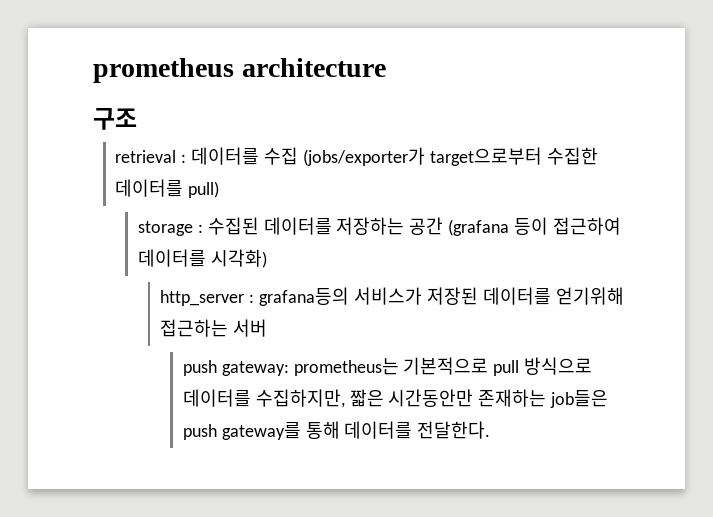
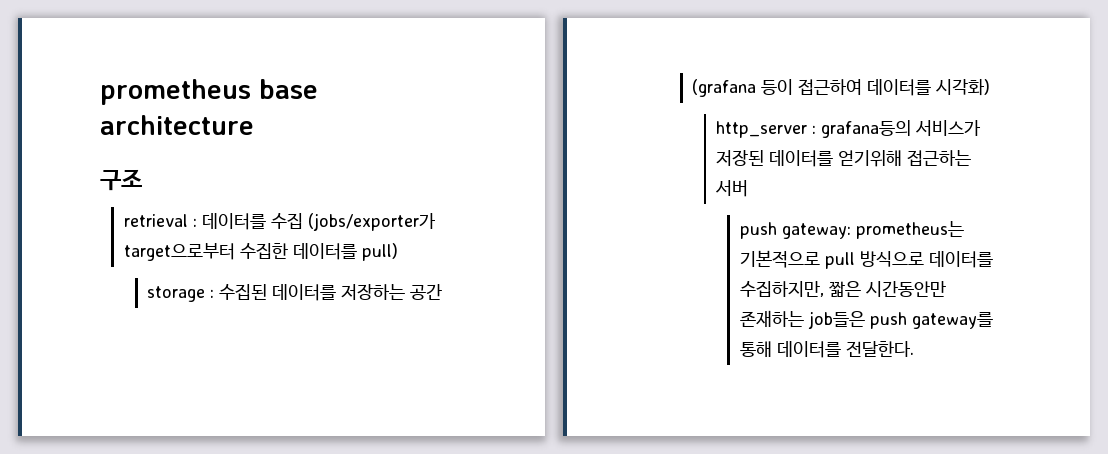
(234, 70) none -> [259,79,318,99] base

